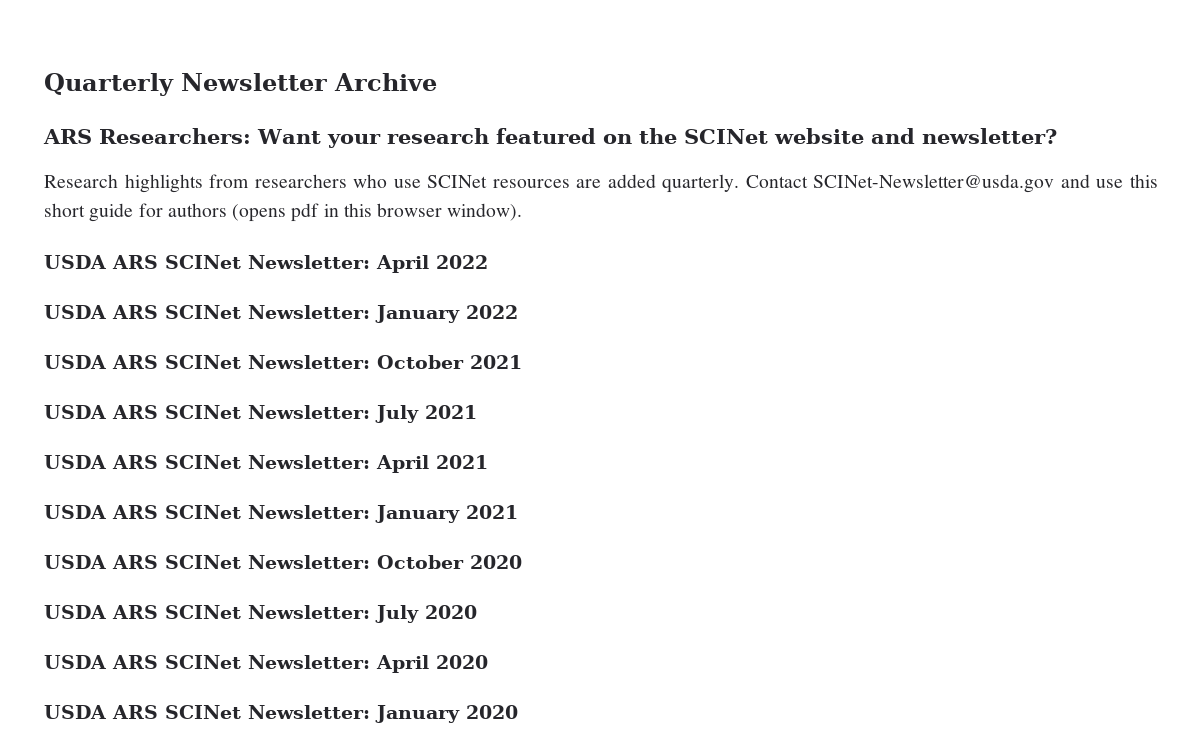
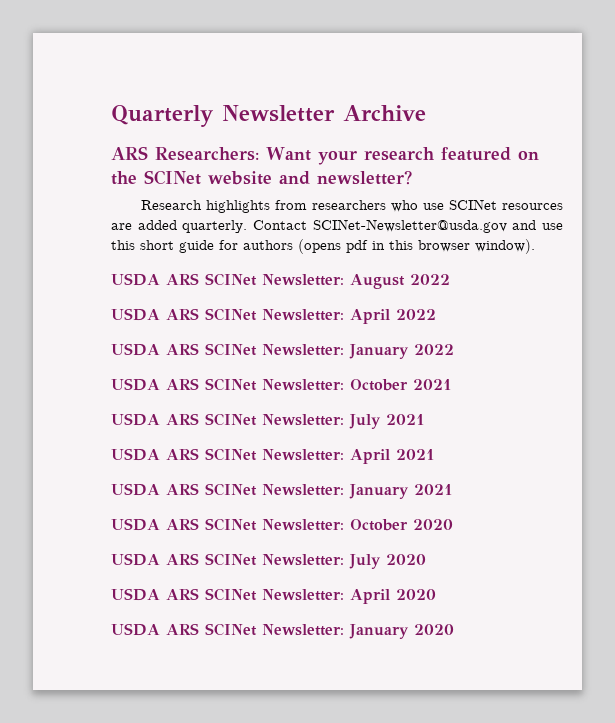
(523, 212) none -> [111,273,450,289] // USDA ARS SCINet Newsletter: August 2022

